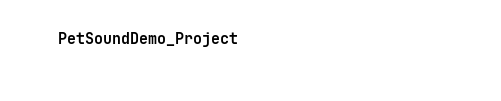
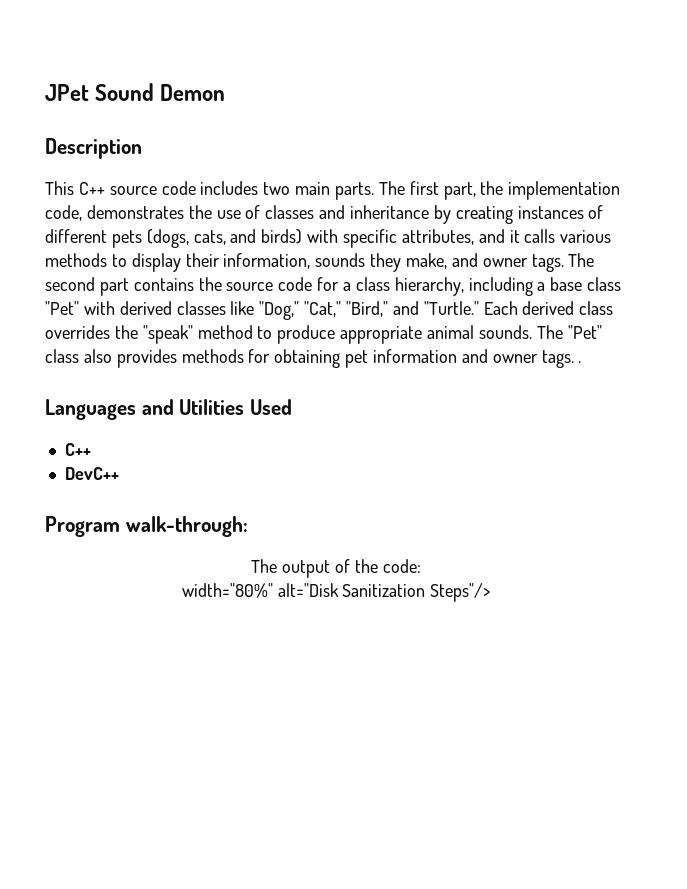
[58,32,238,47] PetSoundDemo_Project -> [45,83,226,101] [45,138,142,159] [45,181,621,200] [45,205,604,224] [45,229,612,248] [45,253,595,272] [45,277,622,296] [45,301,614,320] [45,325,602,344] [45,349,582,368] [45,399,293,420] [64,443,91,456] [64,467,119,480] [45,516,248,537] [251,559,421,578] [181,583,491,602] JPet Sound Demon // Description // This C++ source code includes two main parts. The first part, the implementation code, demonstrates the use of classes and inheritance by creating instances of different pets (dogs, cats, and birds) with specific attributes, and it calls various methods to display their information, sounds they make, and owner tags. The second part contains the source code for a class hierarchy, including a base class "Pet" with derived classes like "Dog," "Cat," "Bird," and "Turtle." Each derived class overrides the "speak" method to produce appropriate animal sounds. The "Pet" class also provides methods for obtaining pet information and owner tags. . // Languages and Utilities Used // C++ // DevC++ // Program walk-through: // The output of the code: // width="80%" alt="Disk Sanitization Steps"/>

